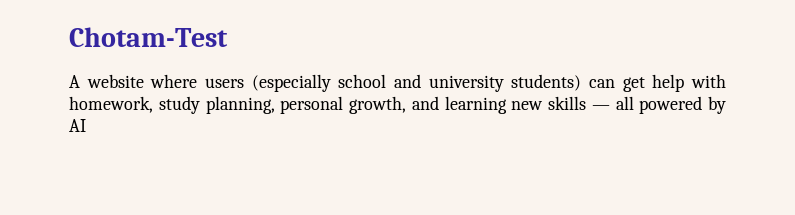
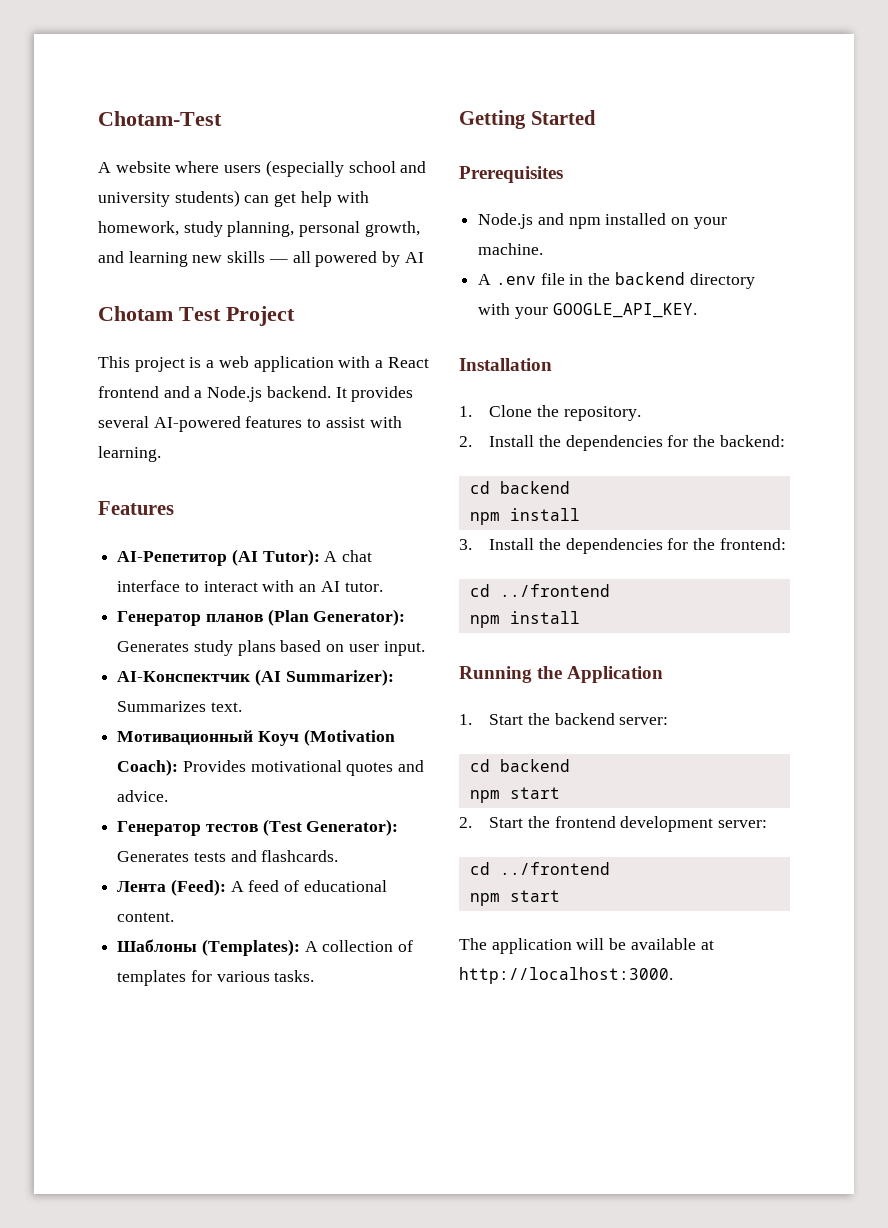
(86, 125) none -> [98,306,295,326] [98,356,429,372] [98,386,414,402] [98,416,402,432] [98,446,161,462] [98,501,174,515] [117,549,373,566] [117,580,383,592] [117,609,406,626] [117,640,425,656] [117,669,394,686] [117,701,242,712] [117,729,395,746] [117,759,425,776] [117,790,169,802] [117,819,399,836] [117,850,339,862] [117,879,387,896] [117,912,175,922] [117,939,414,956] [117,970,315,986] [459,110,596,129] [459,166,563,183] [478,213,727,229] [478,243,544,255] [478,272,755,289] [478,303,697,319] [459,358,552,371] [459,405,641,421] [459,435,785,451] [469,481,570,494] [469,508,580,525] [459,538,786,554] [469,584,610,597] [469,611,580,628] [459,666,664,683] [459,713,669,725] [469,759,570,772] [469,787,560,803] [459,816,767,832] [469,862,610,875] [469,890,560,906] [459,938,714,954] [459,967,673,984] // Chotam Test Project // This project is a web application with a React frontend and a Node.js backend. It provides several AI-powered features to assist with learning. // Features // AI-Репетитор (AI Tutor): A chat interface to interact with an AI tutor. // Генератор планов (Plan Generator): Generates study plans based on user input. // AI-Конспектчик (AI Summarizer): Summarizes text. // Мотивационный Коуч (Motivation Coach): Provides motivational quotes and advice. // Генератор тестов (Test Generator): Generates tests and flashcards. // Лента (Feed): A feed of educational content. // Шаблоны (Templates): A collection of templates for various tasks. // Getting Started // Prerequisites // Node.js and npm installed on your machine. // A .env file in the backend directory with your GOOGLE_API_KEY. // Installation // 1. Clone the repository. // 2. Install the dependencies for the backend: // cd backend // npm install // 3. Install the dependencies for the frontend: // cd ../frontend // npm install // Running the Application // 1. Start the backend server: // cd backend // npm start // 2. Start the frontend development server: // cd ../frontend // npm start // The application will be available at http://localhost:3000.

